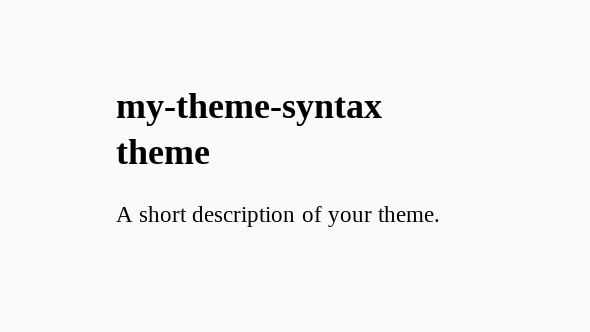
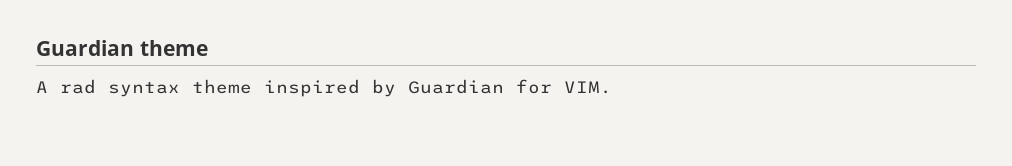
[116,93,382,126] my-theme-syntax -> [36,40,134,56] Guardian
[139,206,441,227] short description of your theme. -> [60,79,612,97] rad syntax theme inspired by Guardian for VIM.

